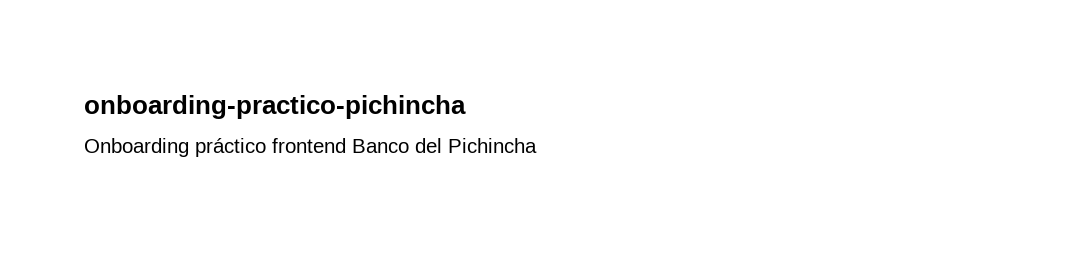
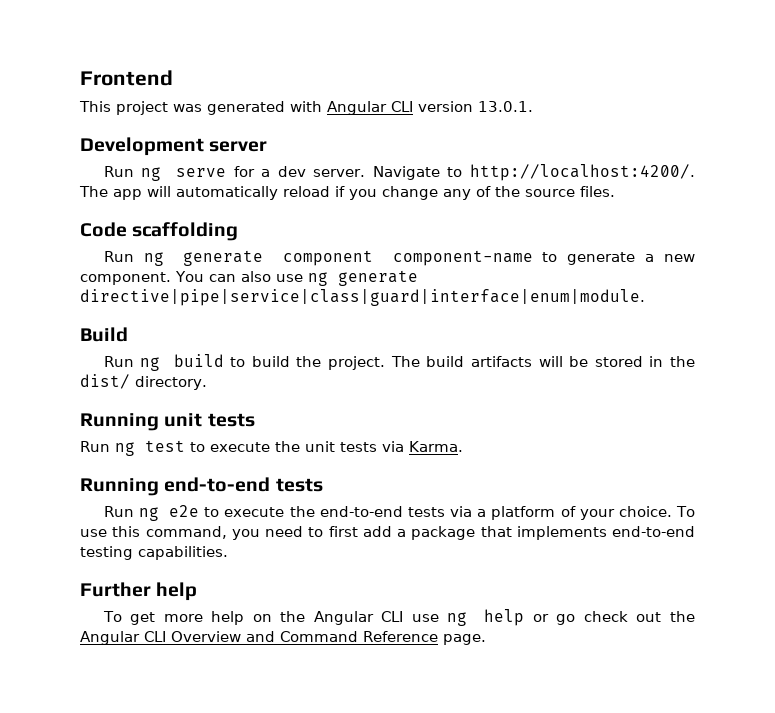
[84,95,466,119] [84,138,537,157] onboarding-practico-pichincha // Onboarding práctico frontend Banco del Pichincha -> [80,70,173,86] [79,101,533,115] [80,137,268,156] [103,164,695,181] [79,186,615,200] [80,222,239,241] [103,250,695,266] [80,270,418,286] [80,289,645,306] [80,327,128,342] [103,354,695,371] [80,374,207,390] [80,413,255,431] [80,440,463,456] [80,477,323,496] [103,505,696,521] [80,526,695,540] [80,546,228,560] [80,582,198,601] [102,609,695,626] [80,631,486,645] Frontend // This project was generated with Angular CLI version 13.0.1. // Development server // Run ng serve for a dev server. Navigate to http://localhost:4200/. The app will automatically reload if you change any of the source files. // Code scaffolding // Run ng generate component component-name to generate a new component. You can also use ng generate directive|pipe|service|class|guard|interface|enum|module. // Build // Run ng build to build the project. The build artifacts will be stored in the dist/ directory. // Running unit tests // Run ng test to execute the unit tests via Karma. // Running end-to-end tests // Run ng e2e to execute the end-to-end tests via a platform of your choice. To use this command, you need to first add a package that implements end-to-end testing capabilities. // Further help // To get more help on the Angular CLI use ng help or go check out the Angular CLI Overview and Command Reference page.

